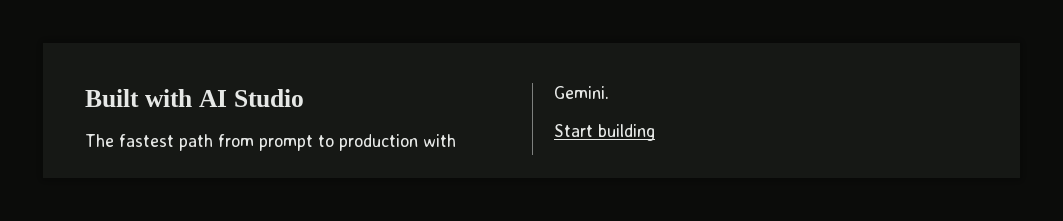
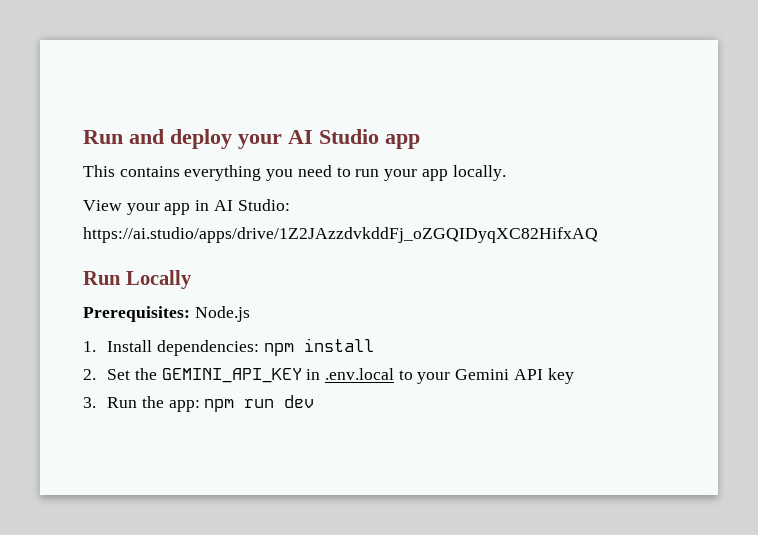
[85,89,304,107] [85,134,456,151] [554,86,609,99] [554,124,655,141] Built with AI Studio // The fastest path from prompt to production with Gemini. // Start building -> [83,129,420,149] [83,165,506,181] [83,199,290,215] [83,227,598,243] [83,270,192,289] [83,306,250,322] [83,338,374,356] [83,368,574,384] [83,395,315,412] Run and deploy your AI Studio app // This contains everything you need to run your app locally. // View your app in AI Studio: https://ai.studio/apps/drive/1Z2JAzzdvkddFj_oZGQIDyqXC82HifxAQ // Run Locally // Prerequisites: Node.js // 1. Install dependencies: npm install // 2. Set the GEMINI_API_KEY in .env.local to your Gemini API key // 3. Run the app: npm run dev

